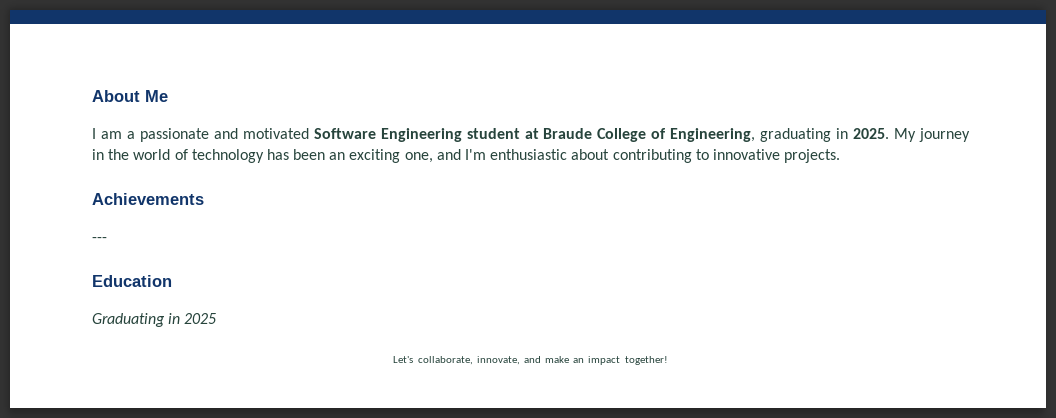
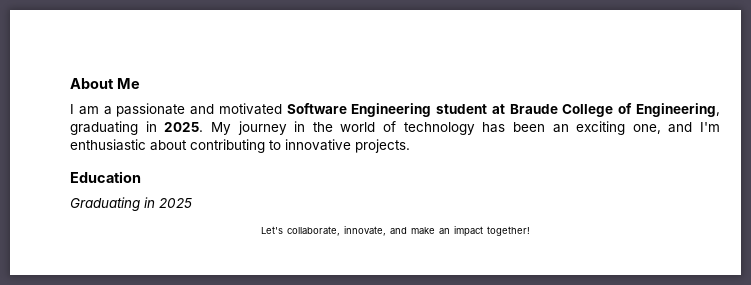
[92,193,204,205] [92,237,107,242] // Achievements // --- -> (410, 146) none

